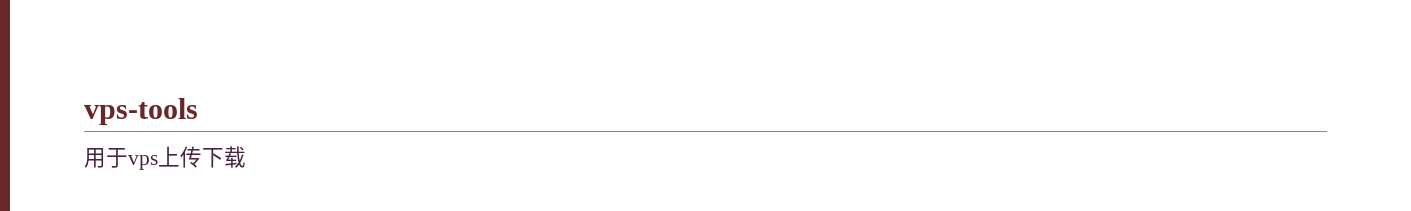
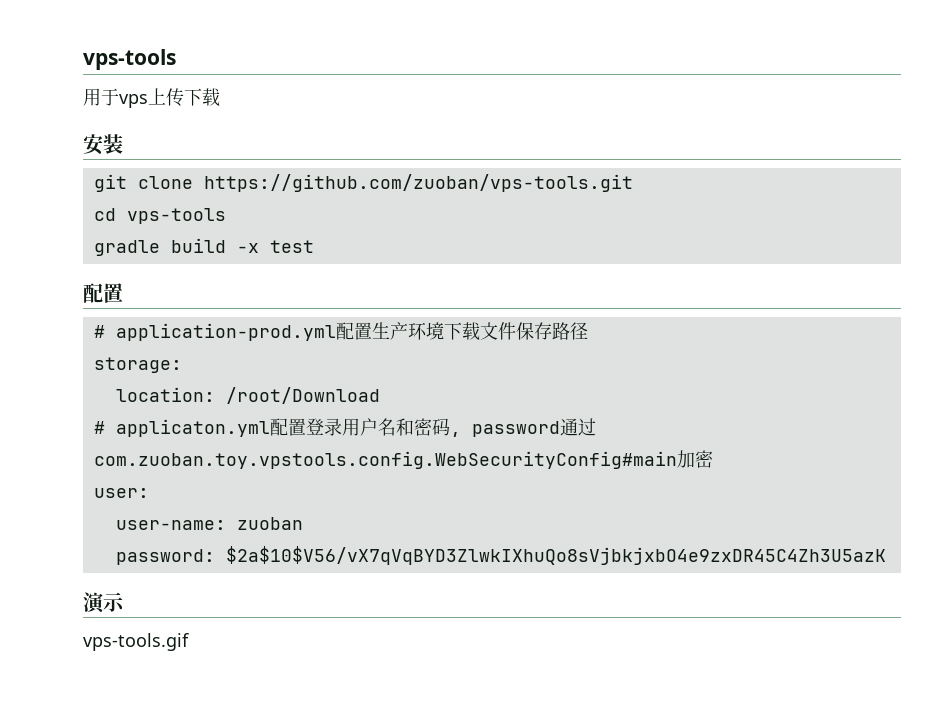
(246, 157) none -> [83,134,123,155] [93,174,633,192] [93,208,226,224] [93,238,314,256] [83,283,123,303] [93,322,588,341] [93,357,182,373] [115,387,380,404] [93,418,596,437] [93,450,713,469] [93,488,149,498] [115,517,303,530] [115,546,886,565] [83,592,125,614] [83,633,189,651] // 安装 // git clone https://github.com/zuoban/vps-tools.git // cd vps-tools // gradle build -x test // 配置 // # application-prod.yml配置生产环境下载文件保存路径 // storage: // location: /root/Download // # applicaton.yml配置登录用户名和密码, password通过com.zuoban.toy.vpstools.config.WebSecurityConfig#main加密 // user: // user-name: zuoban // password: $2a$10$V56/vX7qVqBYD3ZlwkIXhuQo8sVjbkjxbO4e9zxDR45C4Zh3U5azK // 演示 // vps-tools.gif

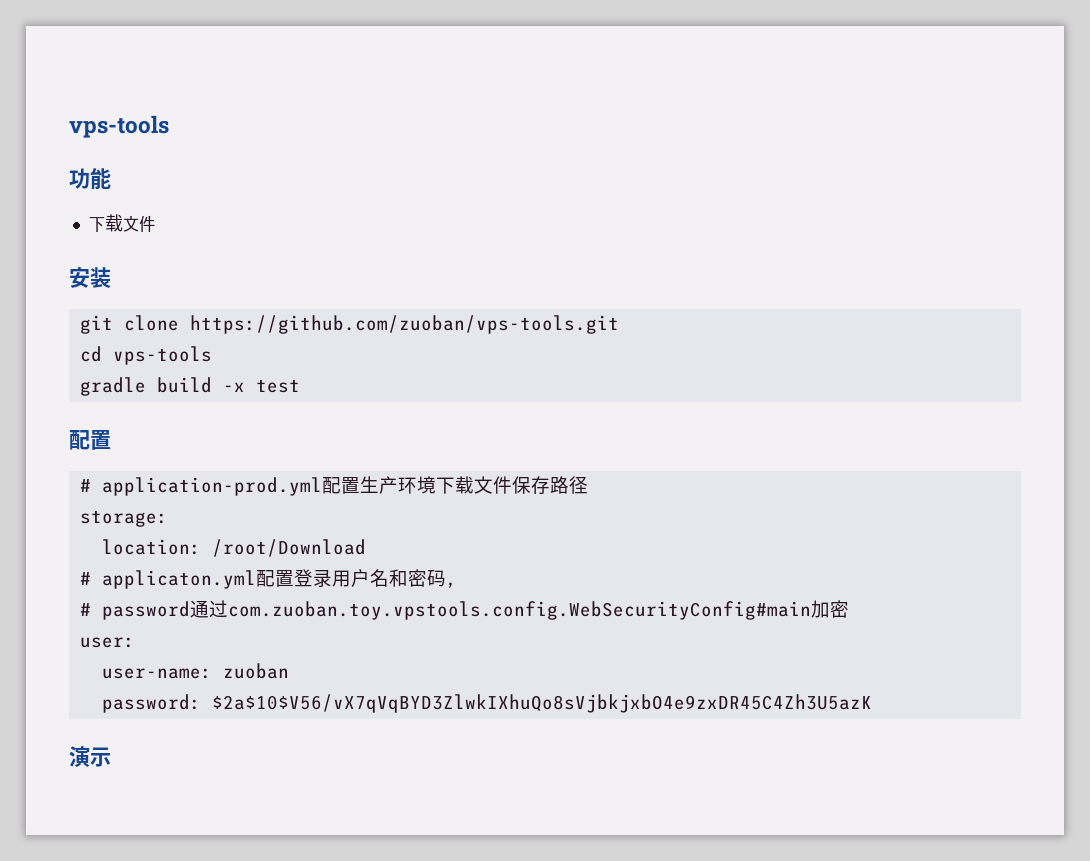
[83,49,176,70] [83,88,220,108] vps-tools // 用于vps上传下载 -> [69,115,169,138] [69,168,111,189] [88,214,155,233] vps-tools // 功能 // 下载文件
(461, 434) none -> [79,603,91,616] // #
[83,633,189,651] // vps-tools.gif -> (111, 757) none

